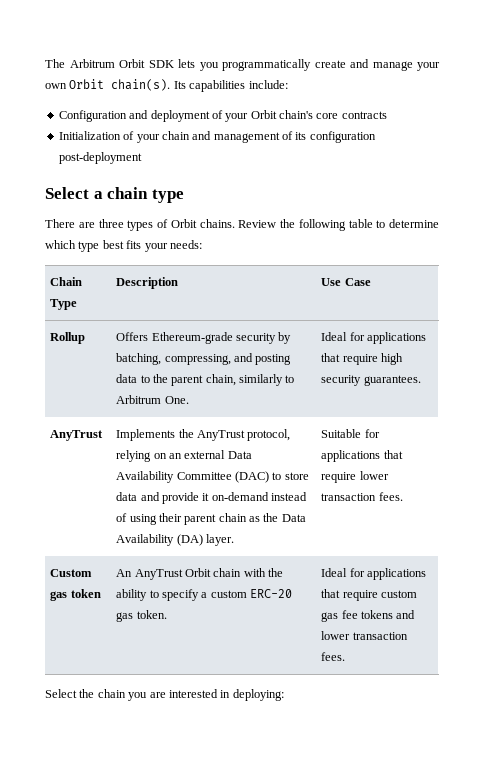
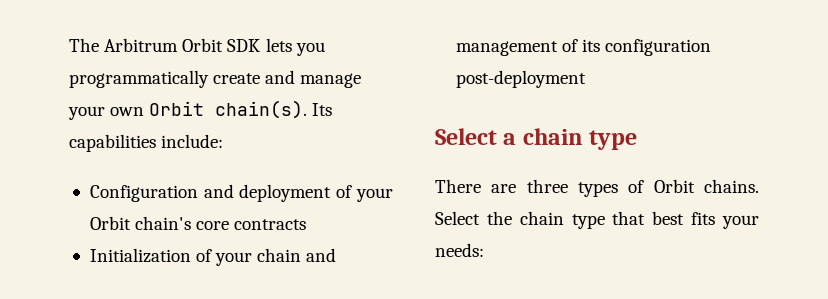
[238,219,439,231] [45,240,202,252] [50,277,83,286] [50,299,78,310] [116,277,179,289] [321,278,371,286] [50,332,86,344] [116,332,292,344] [116,353,292,365] [116,374,295,386] [116,395,189,404] [321,332,426,344] [321,353,403,365] [321,375,421,386] [50,430,104,441] [116,429,291,441] [116,450,252,462] [116,471,309,483] [116,492,308,504] [116,513,306,525] [116,534,234,546] [321,429,380,438] [321,450,403,462] [321,471,389,483] [321,492,403,501] [50,569,93,577] [50,589,101,601] [116,568,284,580] [116,589,293,601] [116,610,167,622] [321,568,426,580] [321,589,417,601] [321,610,416,622] [321,631,408,640] [321,652,346,661] [45,689,284,701] Review the following table to determine which type best fits your needs: // Chain Type | Description | Use Case // Rollup | Offers Ethereum-grade security by batching, compressing, and posting data to the parent chain, similarly to Arbitrum One. | Ideal for applications that require high security guarantees. // AnyTrust | Implements the AnyTrust protocol, relying on an external Data Availability Committee (DAC) to store data and provide it on-demand instead of using their parent chain as the Data Availability (DA) layer. | Suitable for applications that require lower transaction fees. // Custom gas token | An AnyTrust Orbit chain with the ability to specify a custom ERC-20 gas token. | Ideal for applications that require custom gas fee tokens and lower transaction fees. // Select the chain you are interested in deploying: -> [435,211,759,229] [435,243,484,257] Select the chain type that best fits your needs:

